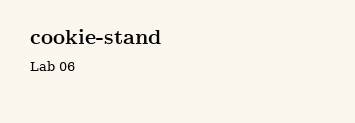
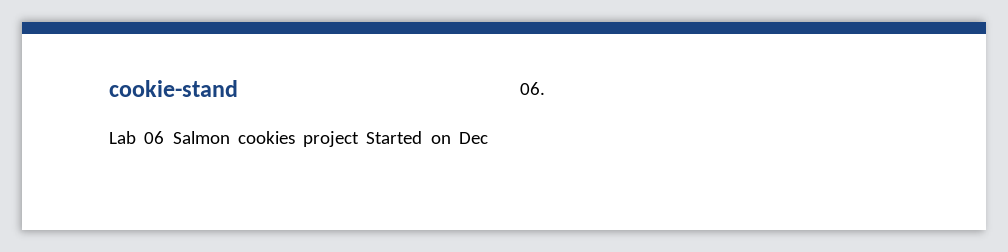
(75, 66) none -> [172,131,488,147] [520,82,545,95] Salmon cookies project Started on Dec 06.

